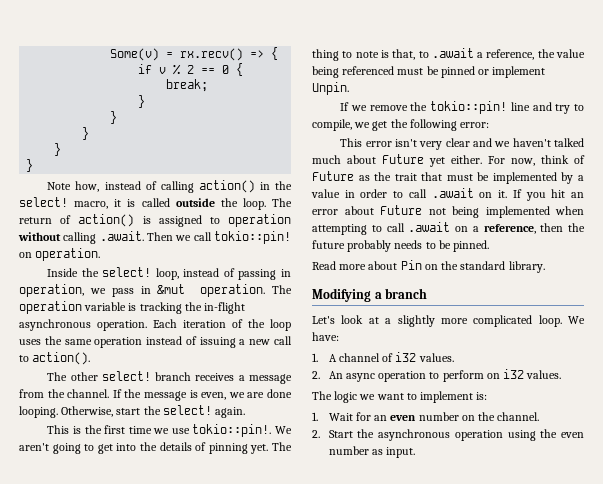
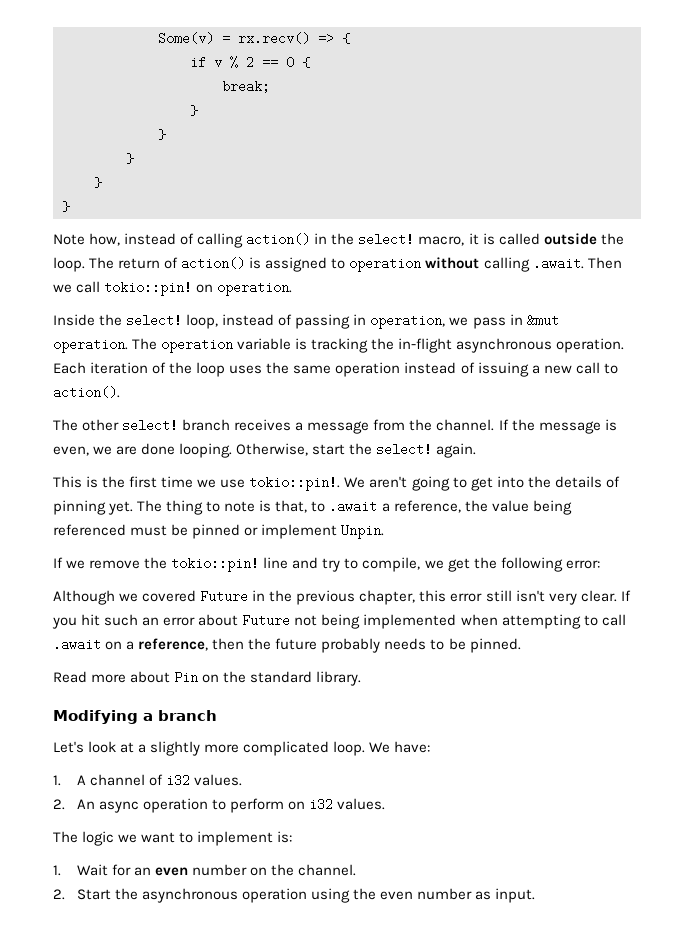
[340,138,584,150] [312,154,585,167] [312,171,584,184] [311,188,508,198] This error isn't very clear and we haven't talked much about Future yet either. For now, think of Future as the trait that must be implemented by a value in order to call .await on it. -> [53,590,617,605] Although we covered Future in the previous chapter, this error still isn't very clear.
(566, 193) none -> [104,614,139,626] such

